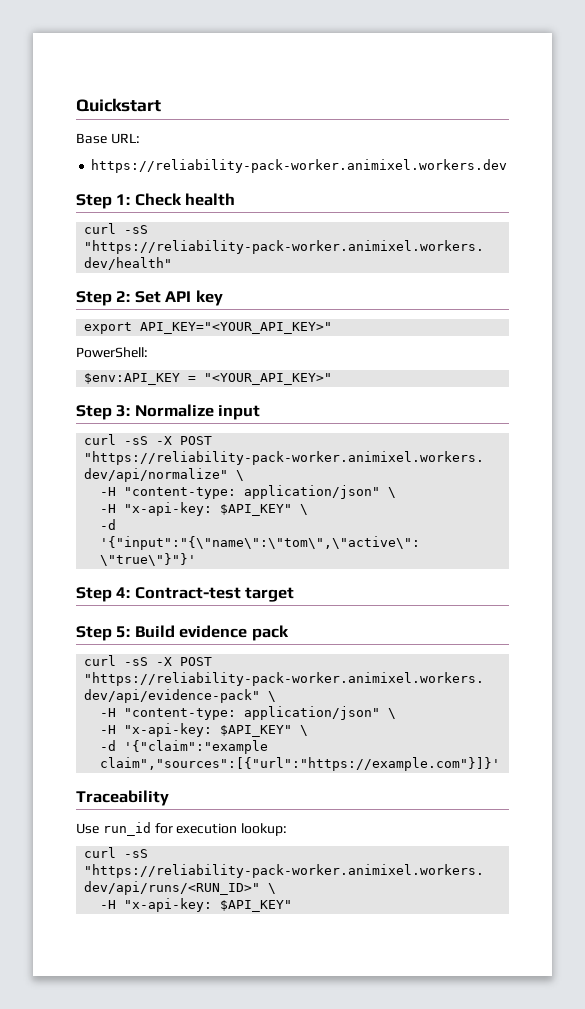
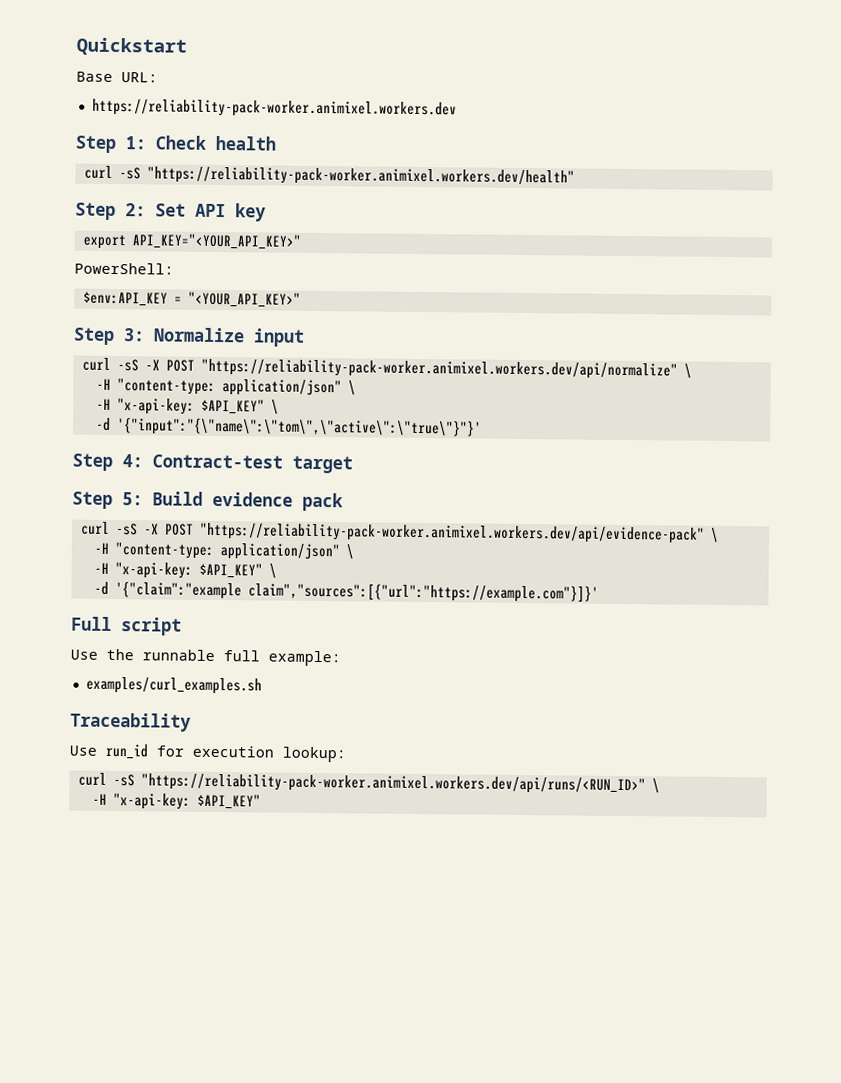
(501, 764) none -> [71,616,182,636] [70,648,341,667] [85,676,262,695] // Full script // Use the runnable full example: // examples/curl_examples.sh

